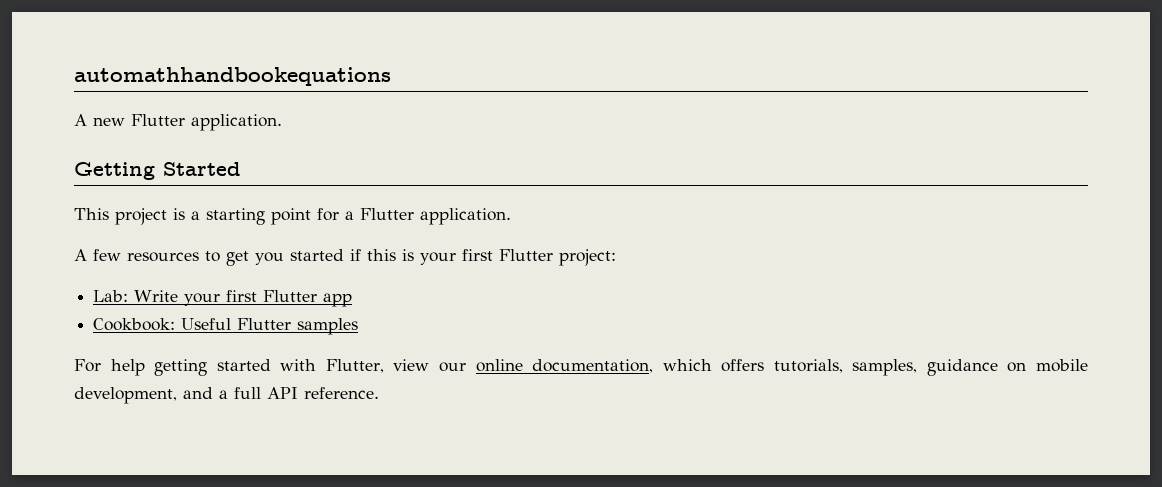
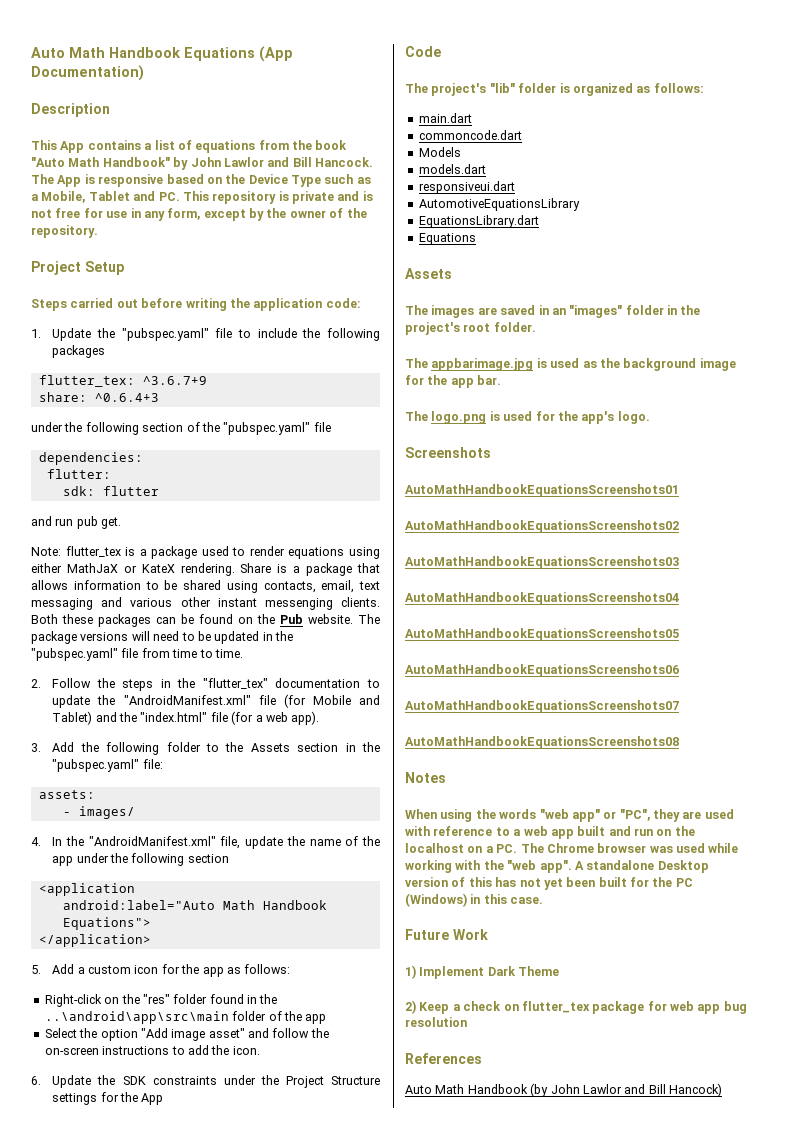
[74,67,391,86] [74,114,282,131] [74,162,241,180] [74,208,511,225] [74,249,616,266] [93,290,353,307] [93,318,359,335] [74,359,1088,376] [74,387,379,404] automathhandbookequations // A new Flutter application. // Getting Started // This project is a starting point for a Flutter application. // A few resources to get you started if this is your first Flutter project: // Lab: Write your first Flutter app // Cookbook: Useful Flutter samples // For help getting started with Flutter, view our online documentation, which offers tutorials, samples, guidance on mobile development, and a full API reference. -> [31,46,293,62] [31,65,144,81] [31,103,110,117] [31,140,348,153] [31,157,373,170] [31,174,371,187] [31,191,373,204] [31,208,367,221] [31,225,98,238] [31,261,124,275] [31,298,361,311] [31,328,380,341] [52,345,106,358] [38,375,207,387] [38,392,159,402] [31,422,331,435] [38,452,143,465] [46,469,111,479] [62,486,159,496] [31,516,122,529] [31,546,380,559] [31,563,381,576] [31,580,380,593] [31,597,380,610] [31,614,380,627] [31,631,293,644] [31,648,243,661] [31,678,381,691] [52,694,380,708] [52,711,320,725] [31,742,381,755] [52,759,163,772] [38,790,95,799] [62,806,135,819] [31,836,381,849] [52,853,229,866] [38,883,135,896] [62,900,327,910] [62,917,151,930] [38,934,151,947] [31,964,291,977] [44,994,278,1007] [44,1011,327,1024] [44,1028,329,1041] [44,1045,260,1055] [31,1075,381,1088] [52,1092,164,1105] [405,46,441,57] [405,83,704,96] [418,113,472,123] [418,130,522,140] [418,147,461,157] [418,164,486,174] [418,181,515,194] [418,198,580,211] [418,215,539,228] [418,233,476,245] [405,268,452,279] [405,305,701,318] [405,322,536,335] [405,358,736,371] [405,375,502,388] [405,411,650,424] [405,447,491,458] [405,484,679,497] [405,520,679,533] [405,556,679,569] [405,592,679,605] [405,628,679,641] [405,664,679,677] [405,700,679,713] [405,736,679,749] [405,772,446,783] [405,809,734,822] [405,826,695,839] [405,843,739,853] [405,860,709,873] [405,877,693,890] [405,893,544,907] [405,929,488,940] [405,965,560,979] [405,1000,747,1014] [405,1017,467,1027] [405,1053,482,1064] [405,1083,722,1097] Auto Math Handbook Equations (App Documentation) // Description // This App contains a list of equations from the book "Auto Math Handbook" by John Lawlor and Bill Hancock. The App is responsive based on the Device Type such as a Mobile, Tablet and PC. This repository is private and is not free for use in any form, except by the owner of the repository. // Project Setup // Steps carried out before writing the application code: // 1. Update the "pubspec.yaml" file to include the following packages // flutter_tex: ^3.6.7+9 // share: ^0.6.4+3 // under the following section of the "pubspec.yaml" file // dependencies: // flutter: // sdk: flutter // and run pub get. // Note: flutter_tex is a package used to render equations using either MathJaX or KateX rendering. Share is a package that allows information to be shared using contacts, email, text messaging and various other instant messenging clients. Both these packages can be found on the Pub website. The package versions will need to be updated in the "pubspec.yaml" file from time to time. // 2. Follow the steps in the "flutter_tex" documentation to update the "AndroidManifest.xml" file (for Mobile and Tablet) and the "index.html" file (for a web app). // 3. Add the following folder to the Assets section in the "pubspec.yaml" file: // assets: // - images/ // 4. In the "AndroidManifest.xml" file, update the name of the app under the following section // <application // android:label="Auto Math Handbook Equations"> // </application> // 5. Add a custom icon for the app as follows: // Right-click on the "res" folder found in the ..\android\app\src\main folder of the app // Select the option "Add image asset" and follow the on-screen instructions to add the icon. // 6. Update the SDK constraints under the Project Structure settings for the App // Code // The project's "lib" folder is organized as follows: // main.dart // commoncode.dart // Models // models.dart // responsiveui.dart // AutomotiveEquationsLibrary // EquationsLibrary.dart // Equations // Assets // The images are saved in an "images" folder in the project's root folder. // The appbarimage.jpg is used as the background image for the app bar. // The logo.png is used for the app's logo. // Screenshots // AutoMathHandbookEquationsScreenshots01 // AutoMathHandbookEquationsScreenshots02 // AutoMathHandbookEquationsScreenshots03 // AutoMathHandbookEquationsScreenshots04 // AutoMathHandbookEquationsScreenshots05 // AutoMathHandbookEquationsScreenshots06 // AutoMathHandbookEquationsScreenshots07 // AutoMathHandbookEquationsScreenshots08 // Notes // When using the words "web app" or "PC", they are used with reference to a web app built and run on the localhost on a PC. The Chrome browser was used while working with the "web app". A standalone Desktop version of this has not yet been built for the PC (Windows) in this case. // Future Work // 1) Implement Dark Theme // 2) Keep a check on flutter_tex package for web app bug resolution // References // Auto Math Handbook (by John Lawlor and Bill Hancock)

